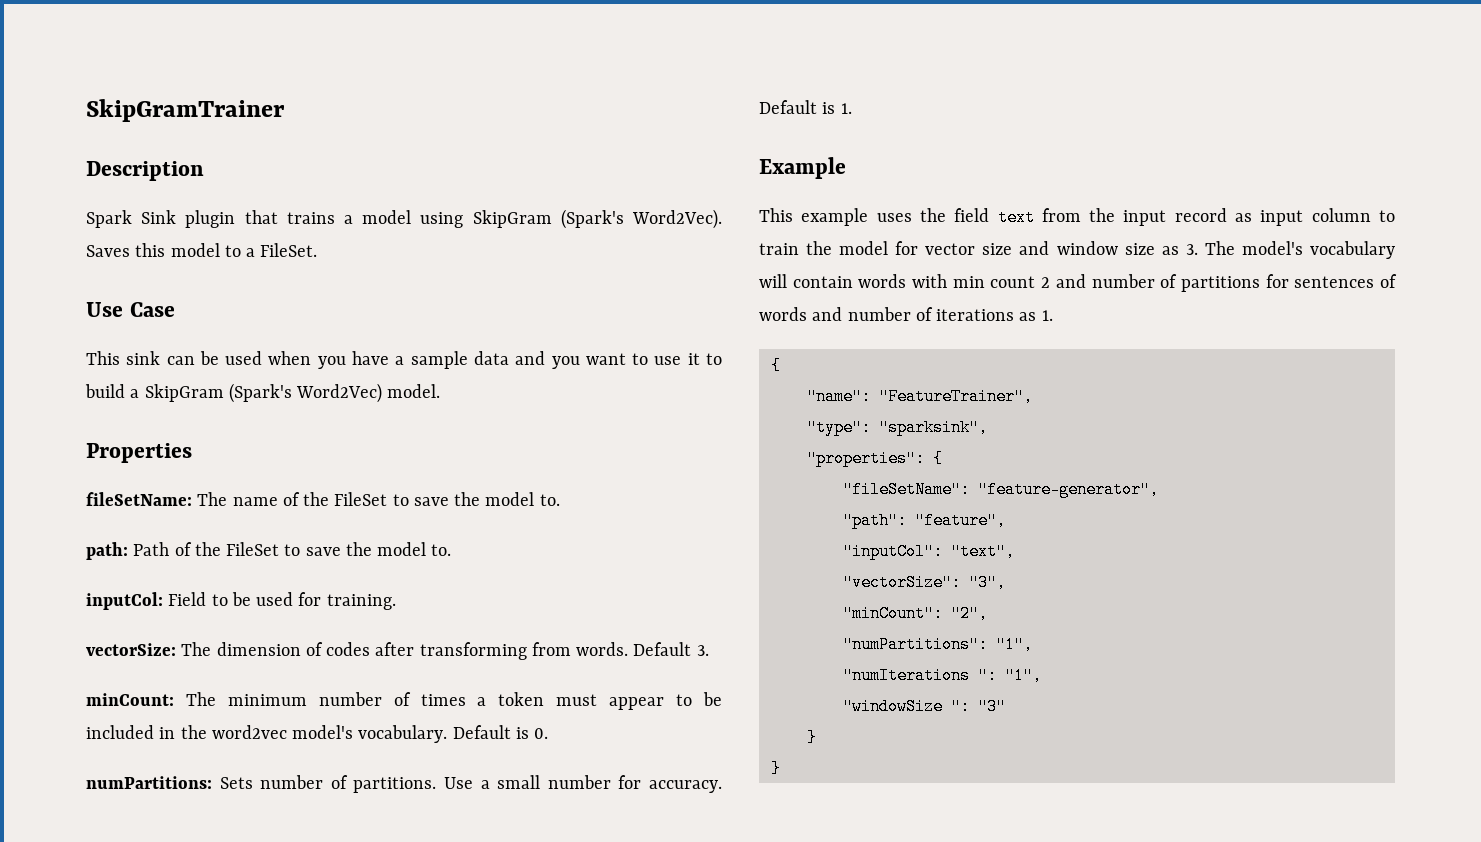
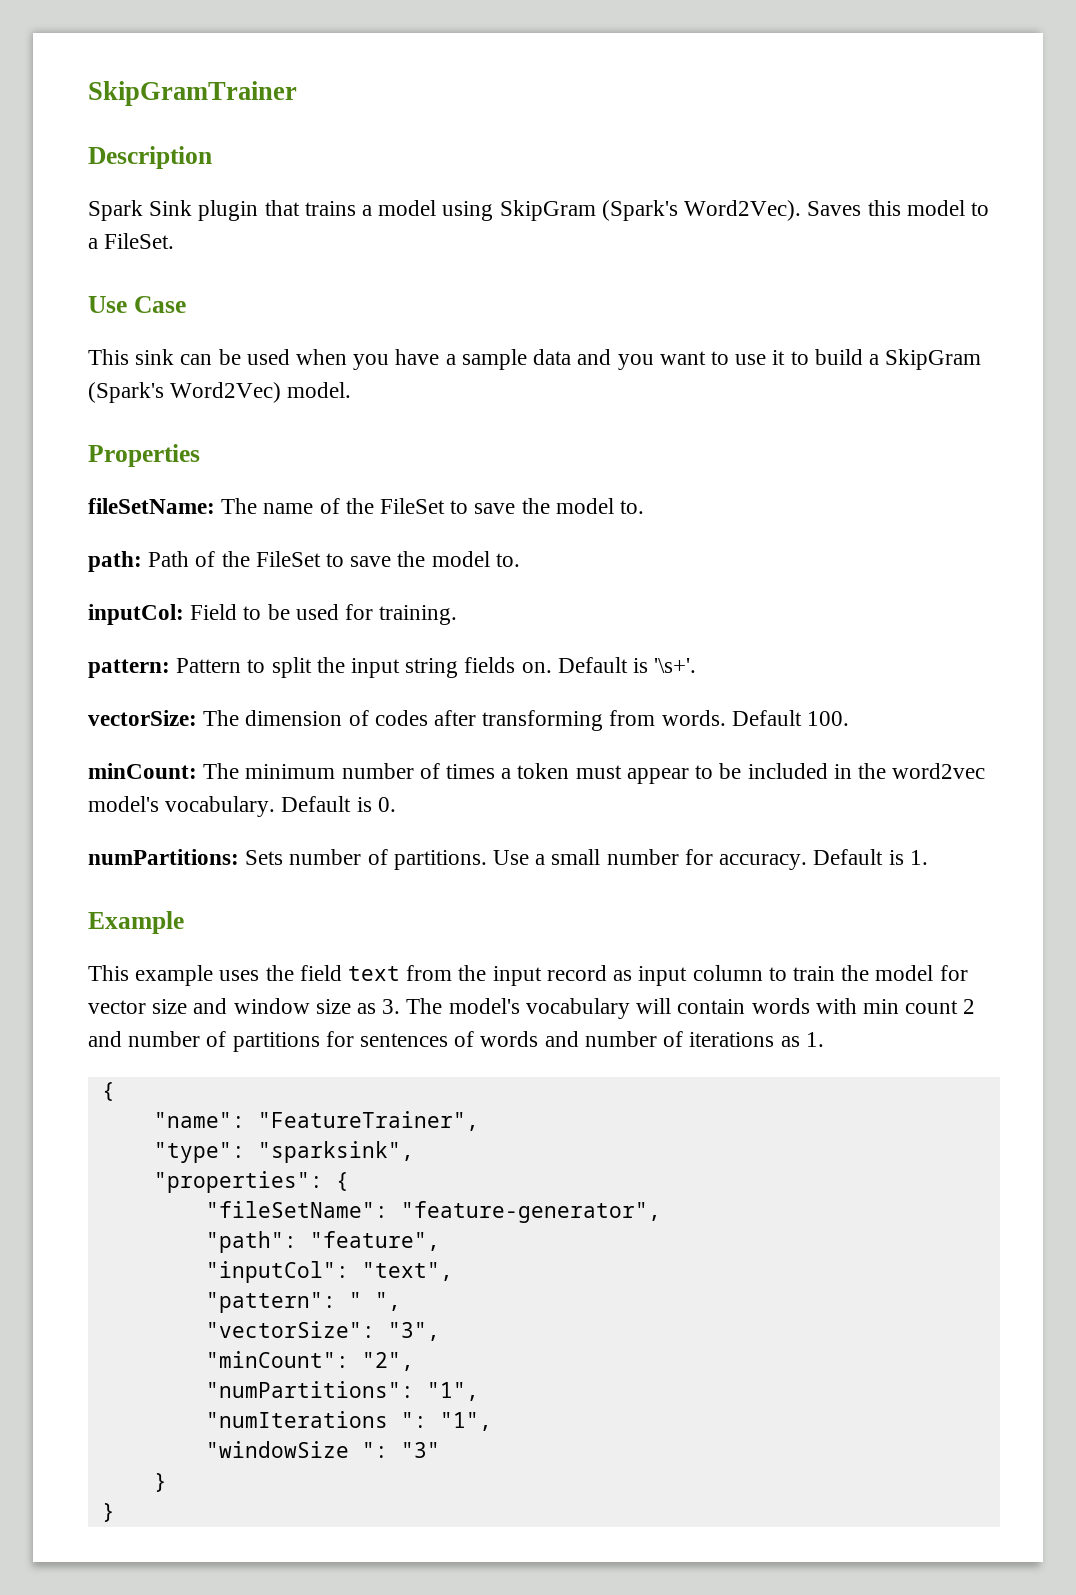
(396, 602) none -> [88,657,697,678] // pattern: Pattern to split the input string fields on. Default is '\s+'.
[696,645,709,656] 3. -> [807,711,850,726] 100.
(1015, 551) none -> [205,1292,401,1313] // "pattern": " ",

